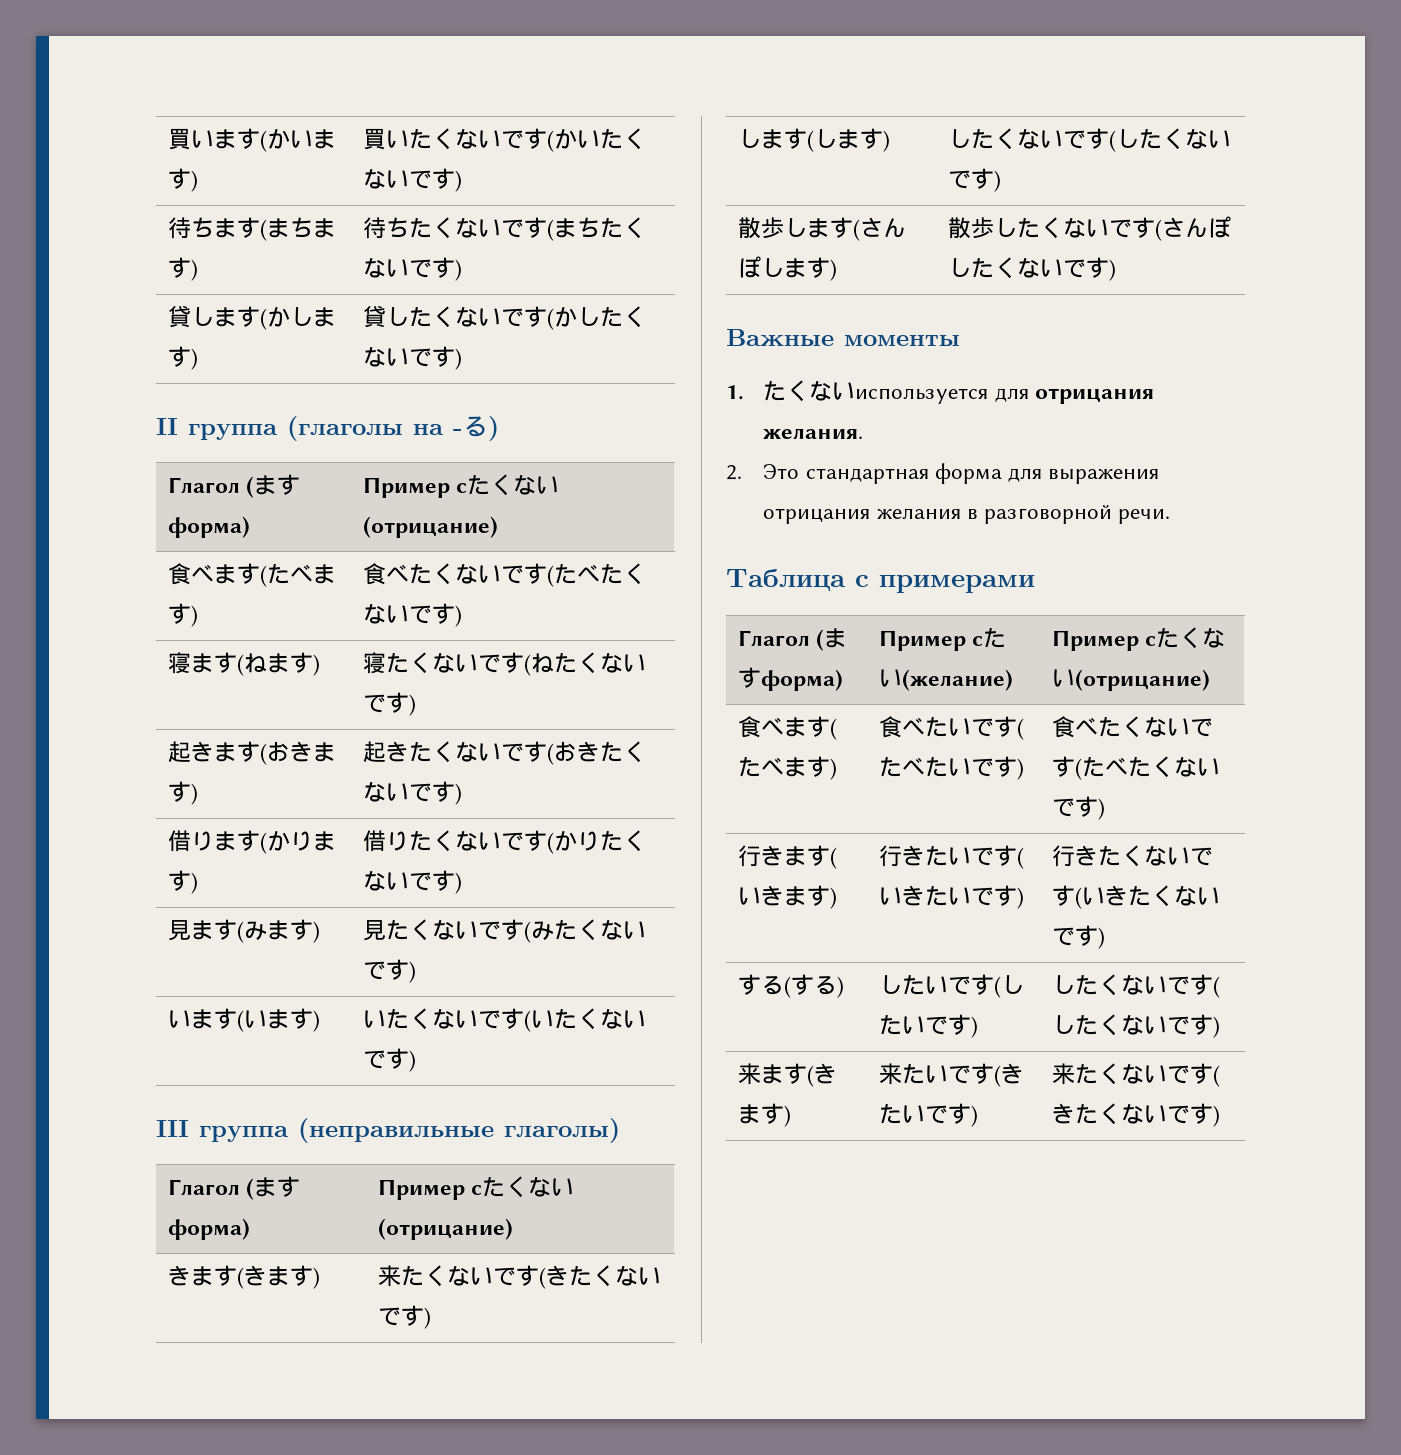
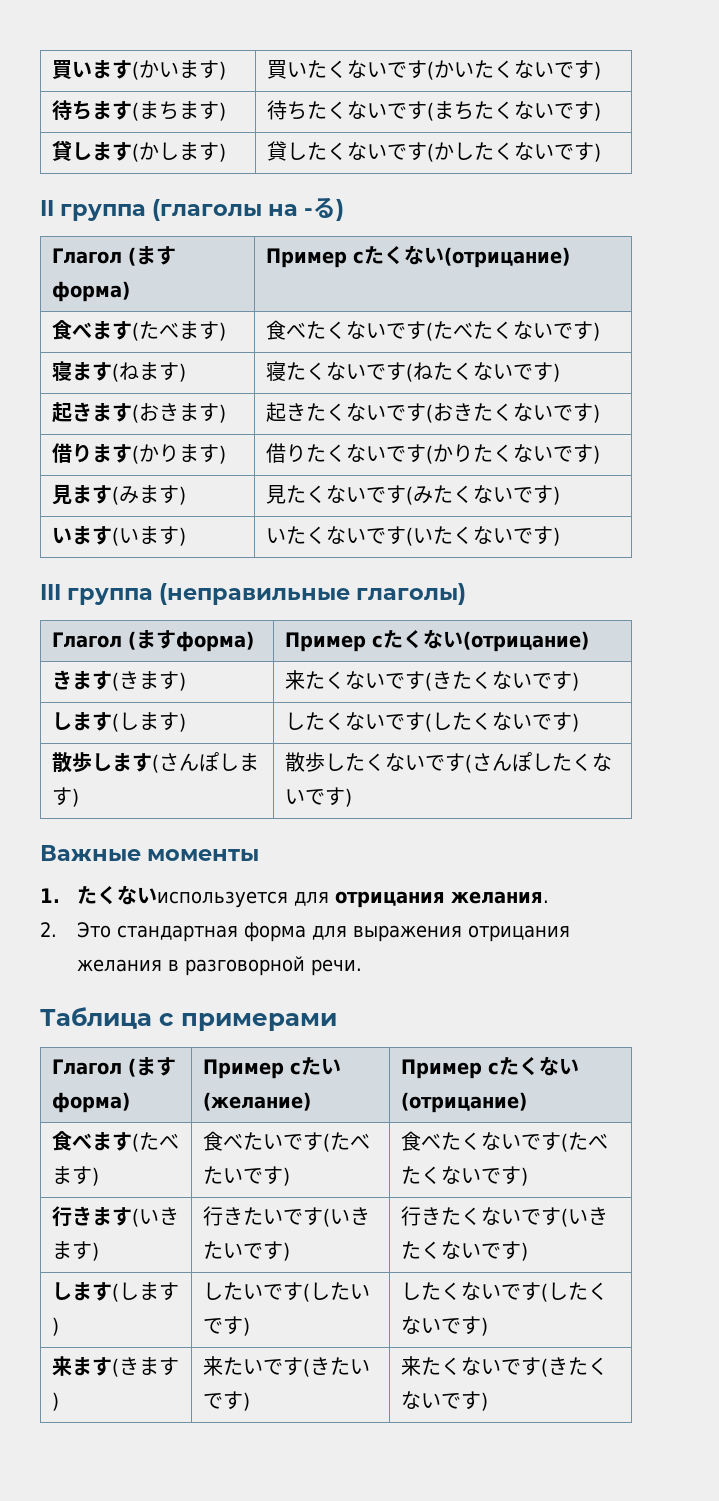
[738,974,838,998] する(する -> [52,1282,180,1302] します(します

